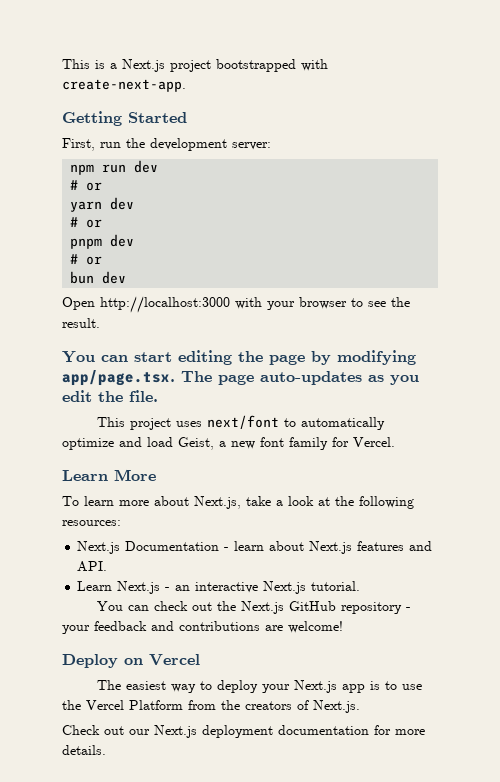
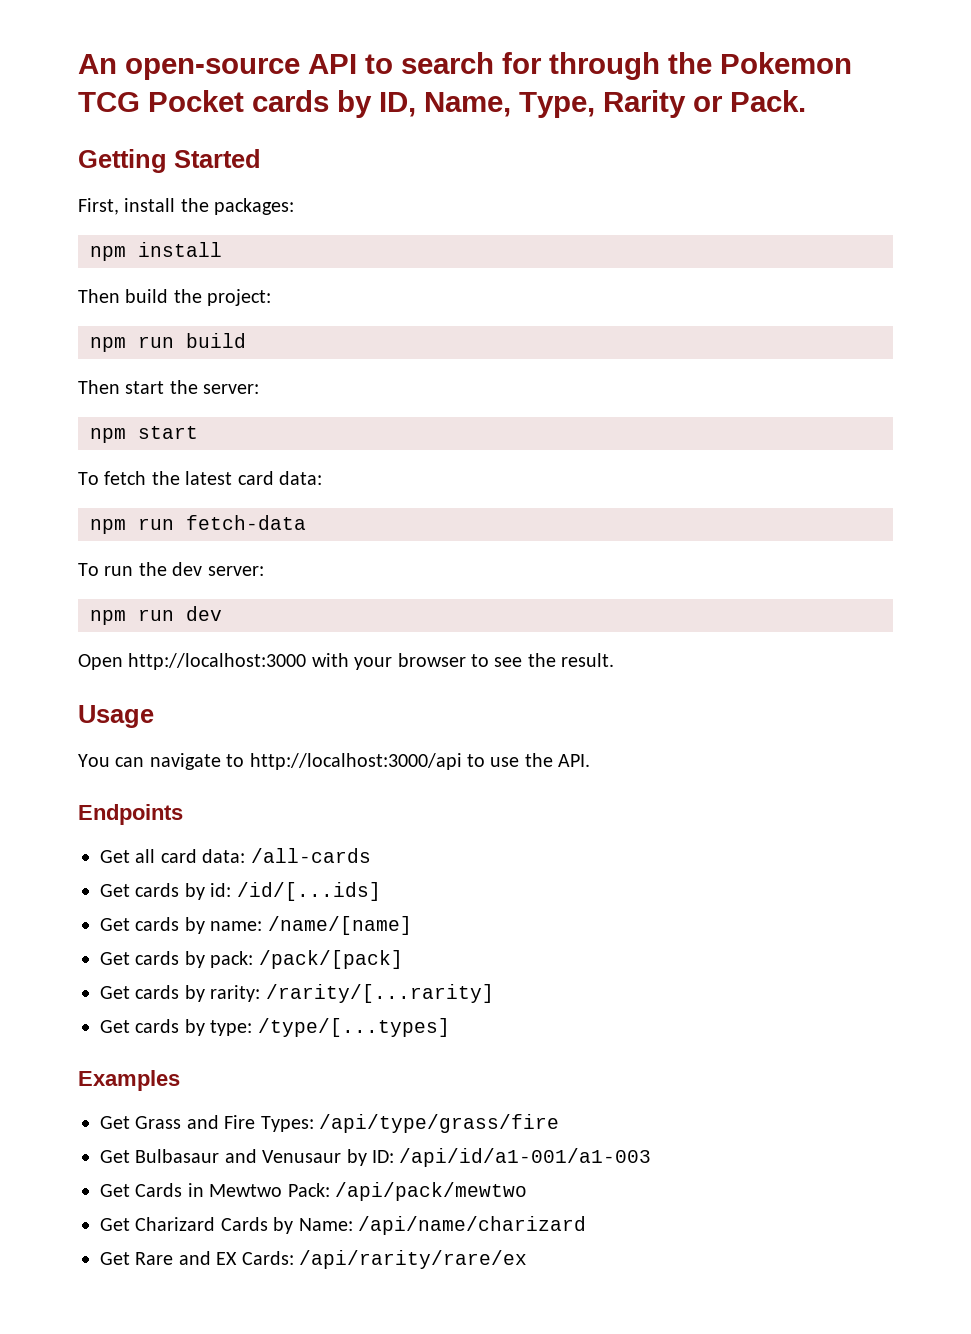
[62,59,328,72] [62,79,186,92] [62,111,187,126] [62,138,95,151] This is a Next.js project bootstrapped with create-next-app. // Getting Started // First, -> [78,52,852,80] [78,90,806,118] [78,149,261,173] [78,198,295,215] [90,242,222,261] [78,289,272,306] [90,333,246,352] [78,380,260,394] [90,426,198,443] [78,471,322,485] [90,515,306,534] [78,563,99,576] An open-source API to search for through the Pokemon TCG Pocket cards by ID, Name, Type, Rarity or Pack. // Getting Started // First, install the packages: // npm install // Then build the project: // npm run build // Then start the server: // npm start // To fetch the latest card data: // npm run fetch-data // To
[150,138,227,151] development -> [172,562,203,576] dev
[70,180,103,191] [70,197,135,212] [70,217,103,228] [70,234,135,249] [70,254,103,265] [70,271,127,284] // # or // yarn dev // # or // pnpm dev // # or // bun dev -> (222, 613) none
[62,350,416,365] [62,370,419,386] [62,390,158,402] [97,415,386,430] [62,437,395,450] [62,469,156,481] [62,496,414,509] [62,520,121,526] [77,541,433,554] [77,561,108,572] [77,581,361,594] [97,601,412,614] [62,621,343,634] [62,654,200,668] [97,680,423,693] [62,700,360,713] [62,725,425,738] [62,745,106,755] You can start editing the page by modifying app/page.tsx. The page auto-updates as you edit the file. // This project uses next/font to automatically optimize and load Geist, a new font family for Vercel. // Learn More // To learn more about Next.js, take a look at the following resources: // Next.js Documentation - learn about Next.js features and API. // Learn Next.js - an interactive Next.js tutorial. // You can check out the Next.js GitHub repository - your feedback and contributions are welcome! // Deploy on Vercel // The easiest way to deploy your Next.js app is to use the Vercel Platform from the creators of Next.js. // Check out our Next.js deployment documentation for more details. -> [78,705,154,728] [78,753,591,770] [78,804,183,825] [100,848,371,863] [100,882,381,901] [100,916,412,935] [100,950,403,969] [100,984,494,1003] [100,1018,450,1037] [78,1070,180,1091] [100,1114,559,1133] [100,1148,652,1167] [100,1182,527,1201] [100,1216,586,1235] [100,1250,527,1269] Usage // You can navigate to http://localhost:3000/api to use the API. // Endpoints // Get all card data: /all-cards // Get cards by id: /id/[...ids] // Get cards by name: /name/[name] // Get cards by pack: /pack/[pack] // Get cards by rarity: /rarity/[...rarity] // Get cards by type: /type/[...types] // Examples // Get Grass and Fire Types: /api/type/grass/fire // Get Bulbasaur and Venusaur by ID: /api/id/a1-001/a1-003 // Get Cards in Mewtwo Pack: /api/pack/mewtwo // Get Charizard Cards by Name: /api/name/charizard // Get Rare and EX Cards: /api/rarity/rare/ex

